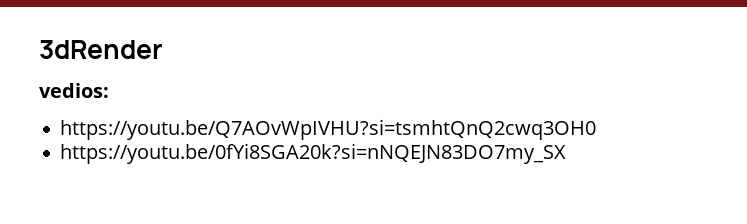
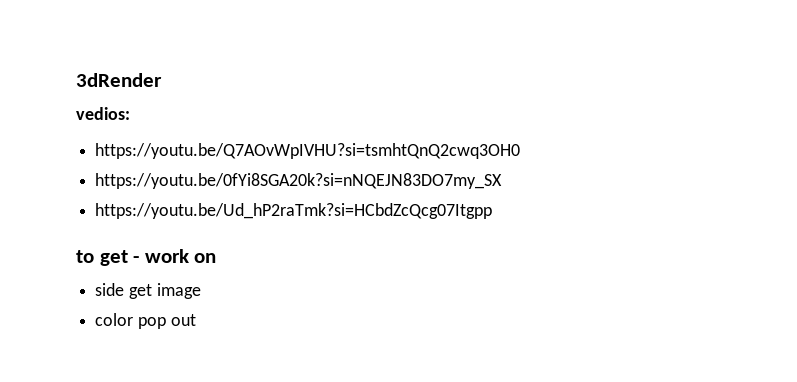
(567, 153) none -> [95,203,493,219] [76,249,217,266] [95,283,201,299] [95,313,196,329] // https://youtu.be/Ud_hP2raTmk?si=HCbdZcQcg07Itgpp // to get - work on // side get image // color pop out

